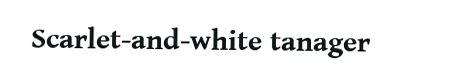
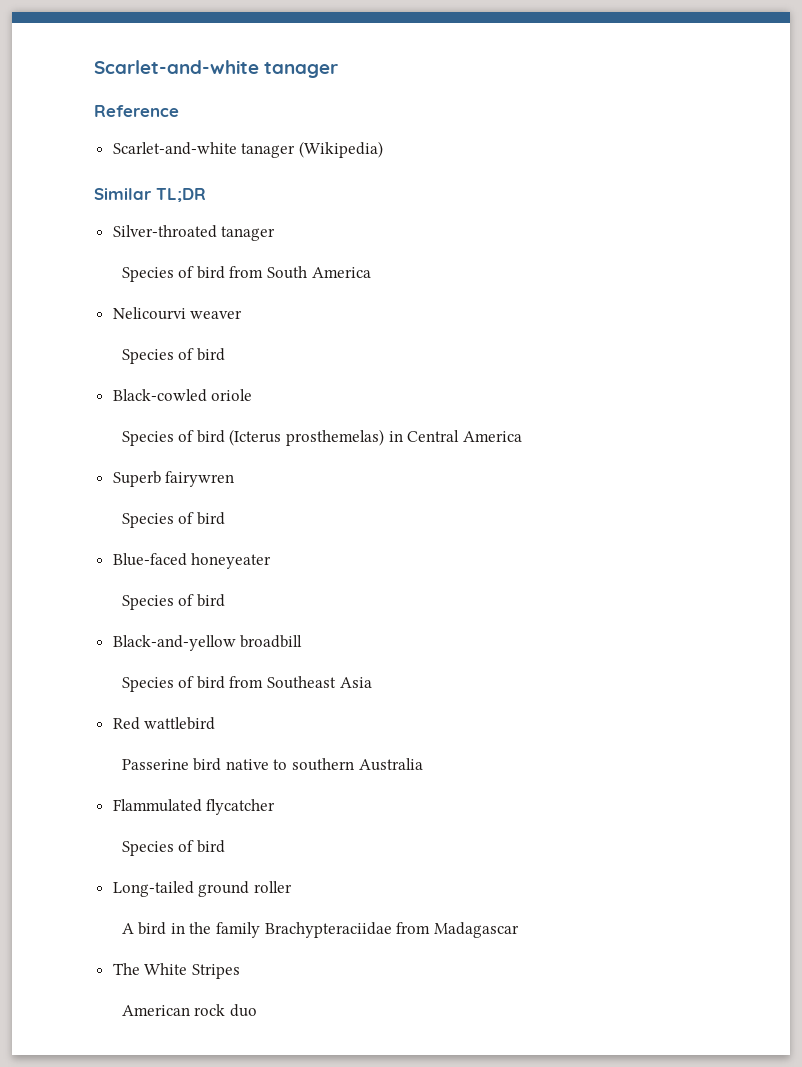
[30,25,371,59] Scarlet-and-white tanager -> [94,60,339,78] [94,105,179,117] [112,141,383,158] [94,188,206,202] [112,225,276,241] [121,266,371,282] [112,307,243,320] [121,348,225,364] [112,389,253,402] [121,429,522,446] [112,471,235,487] [121,512,225,528] [112,553,272,569] [121,594,225,610] [112,635,303,651] [121,676,372,692] [112,717,216,730] [121,758,423,771] [112,799,276,815] [121,840,225,856] [112,881,292,897] [121,922,519,938] [112,963,240,979] [121,1004,257,1017] Scarlet-and-white tanager // Reference // Scarlet-and-white tanager (Wikipedia) // Similar TL;DR // Silver-throated tanager // Species of bird from South America // Nelicourvi weaver // Species of bird // Black-cowled oriole // Species of bird (Icterus prosthemelas) in Central America // Superb fairywren // Species of bird // Blue-faced honeyeater // Species of bird // Black-and-yellow broadbill // Species of bird from Southeast Asia // Red wattlebird // Passerine bird native to southern Australia // Flammulated flycatcher // Species of bird // Long-tailed ground roller // A bird in the family Brachypteraciidae from Madagascar // The White Stripes // American rock duo

